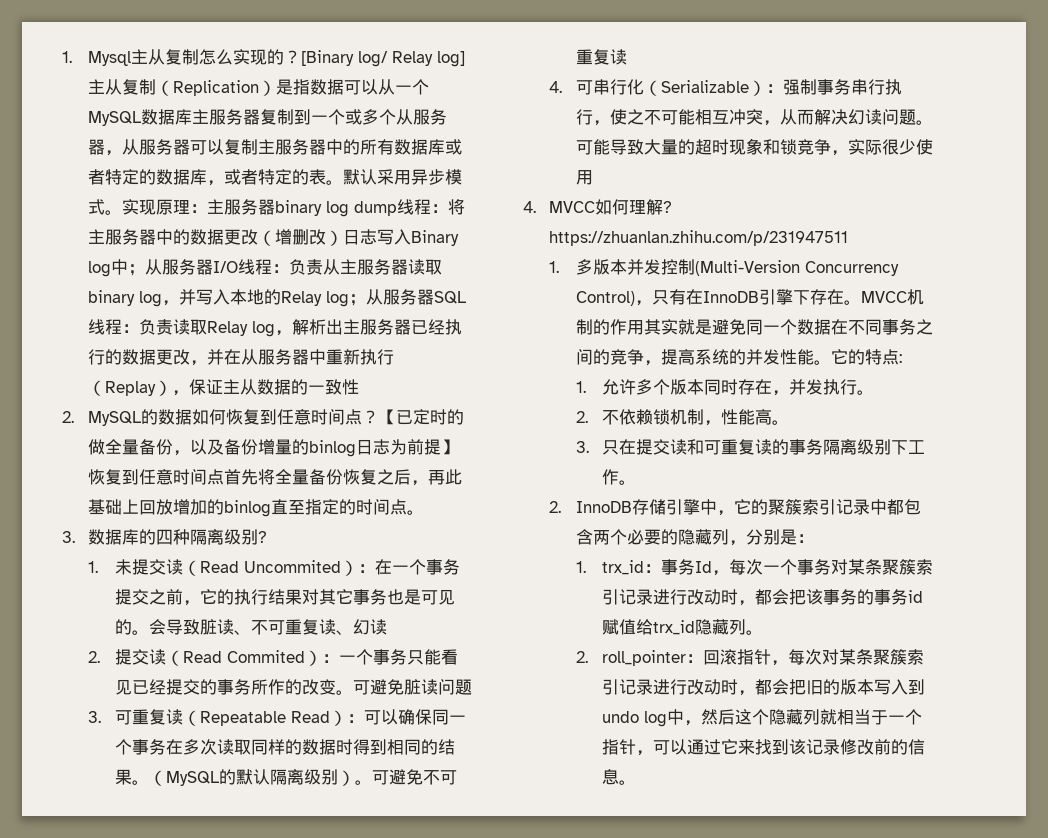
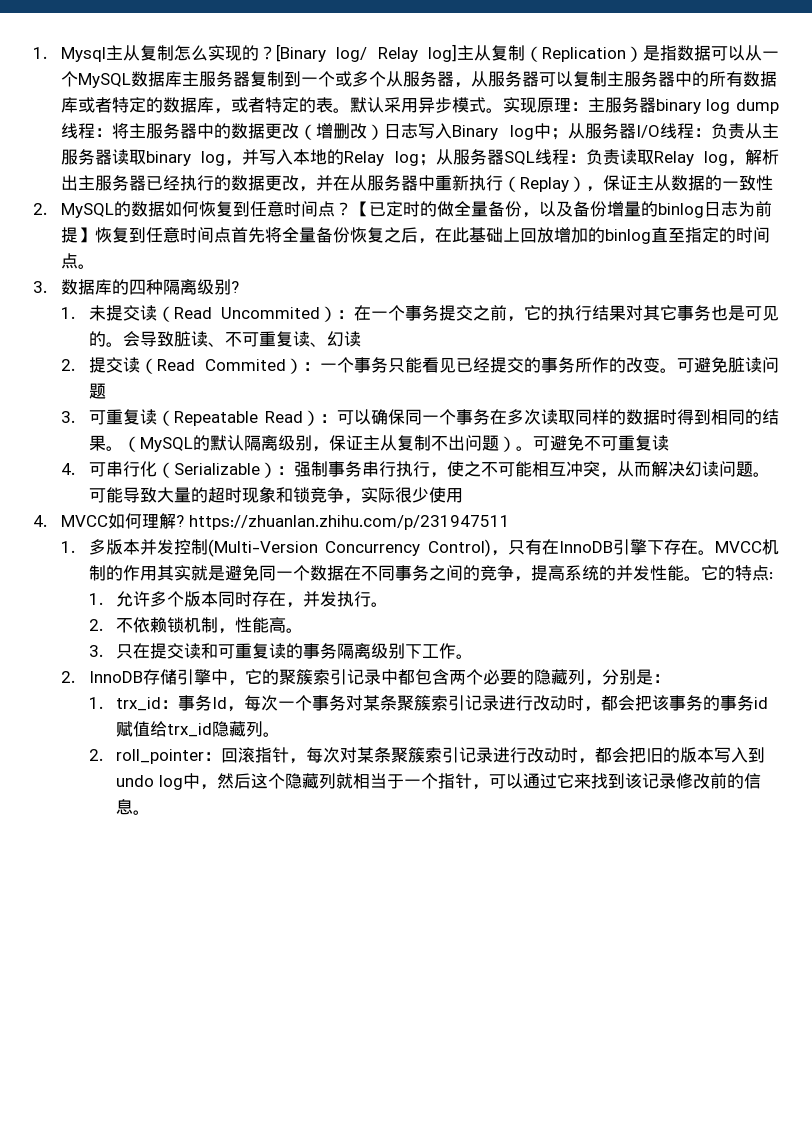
[428,469,446,485] 再 -> [434,227,452,243] 在
(338, 777) none -> [311,435,499,452] ，保证主从复制不出问题

